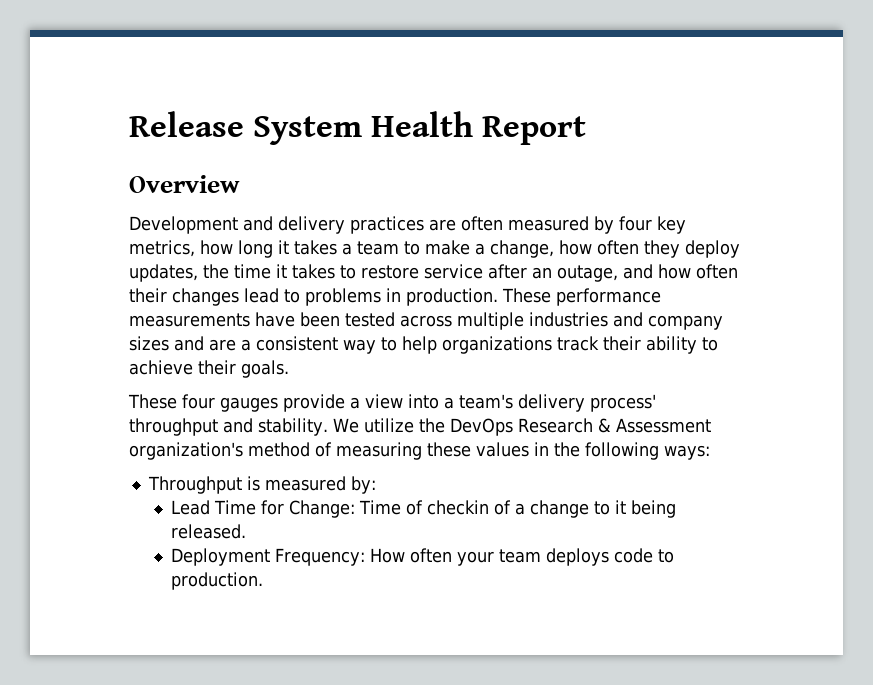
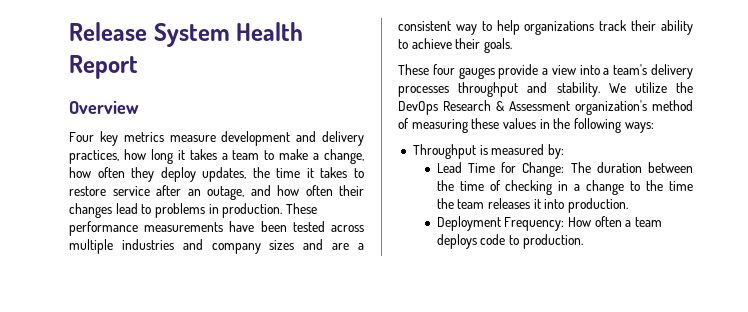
[129,216,686,234] [129,240,195,257] Development and delivery practices are often measured by four key metrics, -> [69,131,364,146] [69,150,119,164] Four key metrics measure development and delivery practices,
[590,394,656,412] process' -> [398,86,449,97] processes
[359,500,677,518] [171,524,247,539] Time of checkin of a change to it being released. -> [570,162,693,173] [436,180,693,195] [436,198,628,213] The duration between the time of checking in a change to the time the team releases it into production.
[457,551,495,566] your -> [625,220,632,227] a

